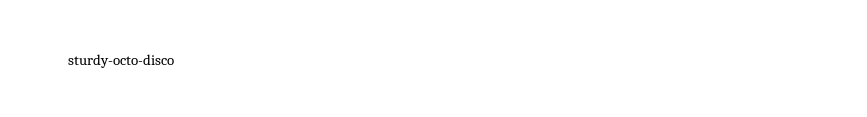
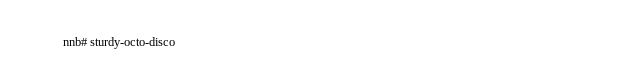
(68, 61) none -> [63,37,88,46] nnb#

